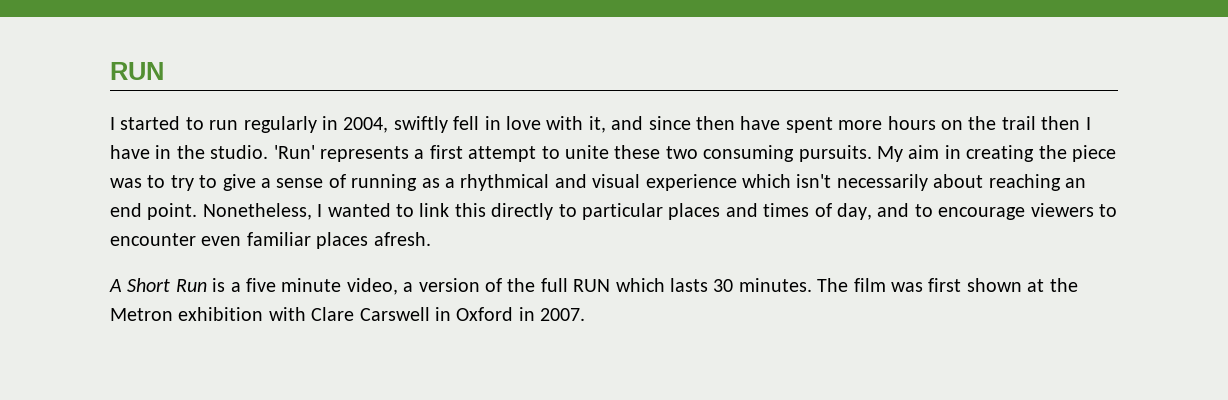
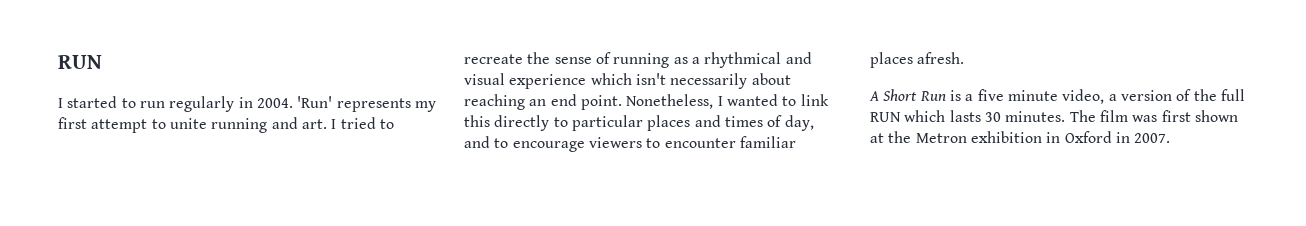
[343,116,1091,133] [110,145,269,159] 2004, swiftly fell in love with it, and since then have spent more hours on the trail then I have in the studio. -> [256,98,293,108] 2004.
[414,149,425,159] a -> [414,101,436,112] my
[614,145,1116,162] [110,174,271,191] these two consuming pursuits. My aim in creating the piece was to try to give a -> [211,117,394,133] [464,52,551,64] running and art. I tried to recreate the
[201,236,242,246] even -> (736, 143) none
[268,307,430,321] with Clare Carswell -> (1042, 137) none

